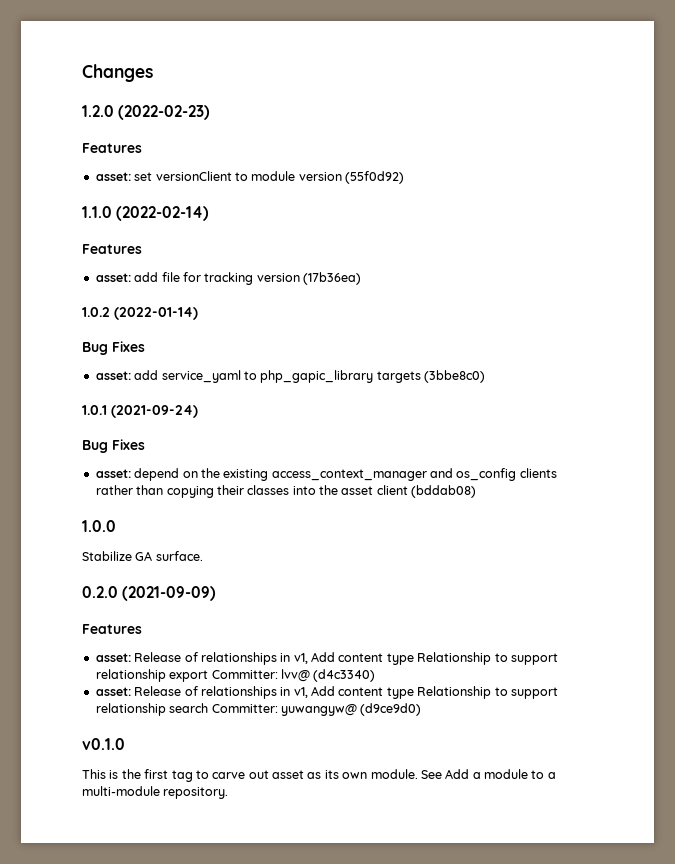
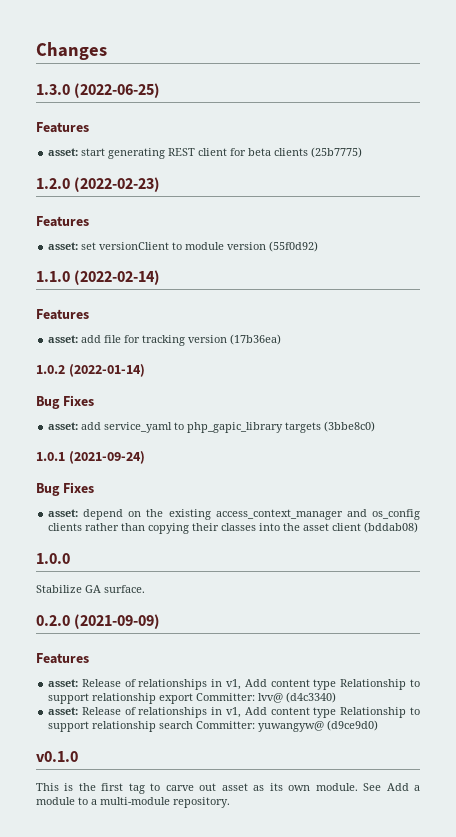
(153, 73) none -> [36,83,161,98] [36,122,89,133] [48,147,363,159] // 1.3.0 (2022-06-25) // Features // asset: start generating REST client for beta clients (25b7775)

